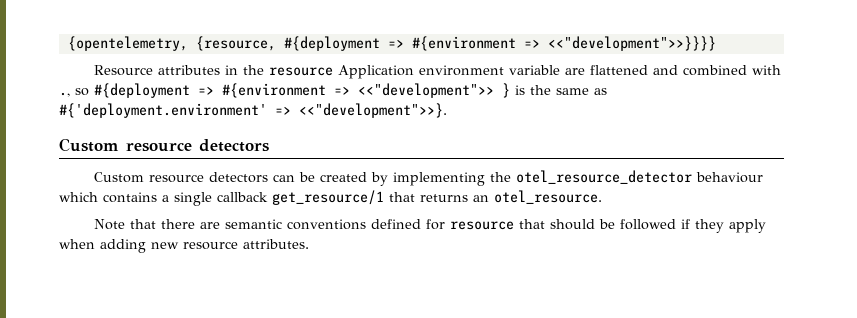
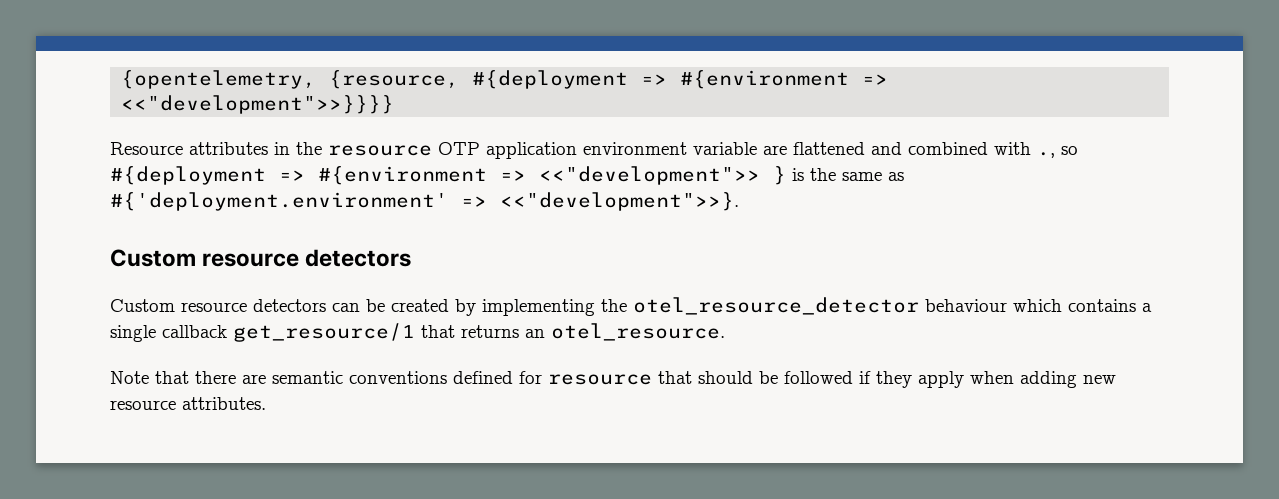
[337,65,414,79] Application -> [438,142,577,159] OTP application

